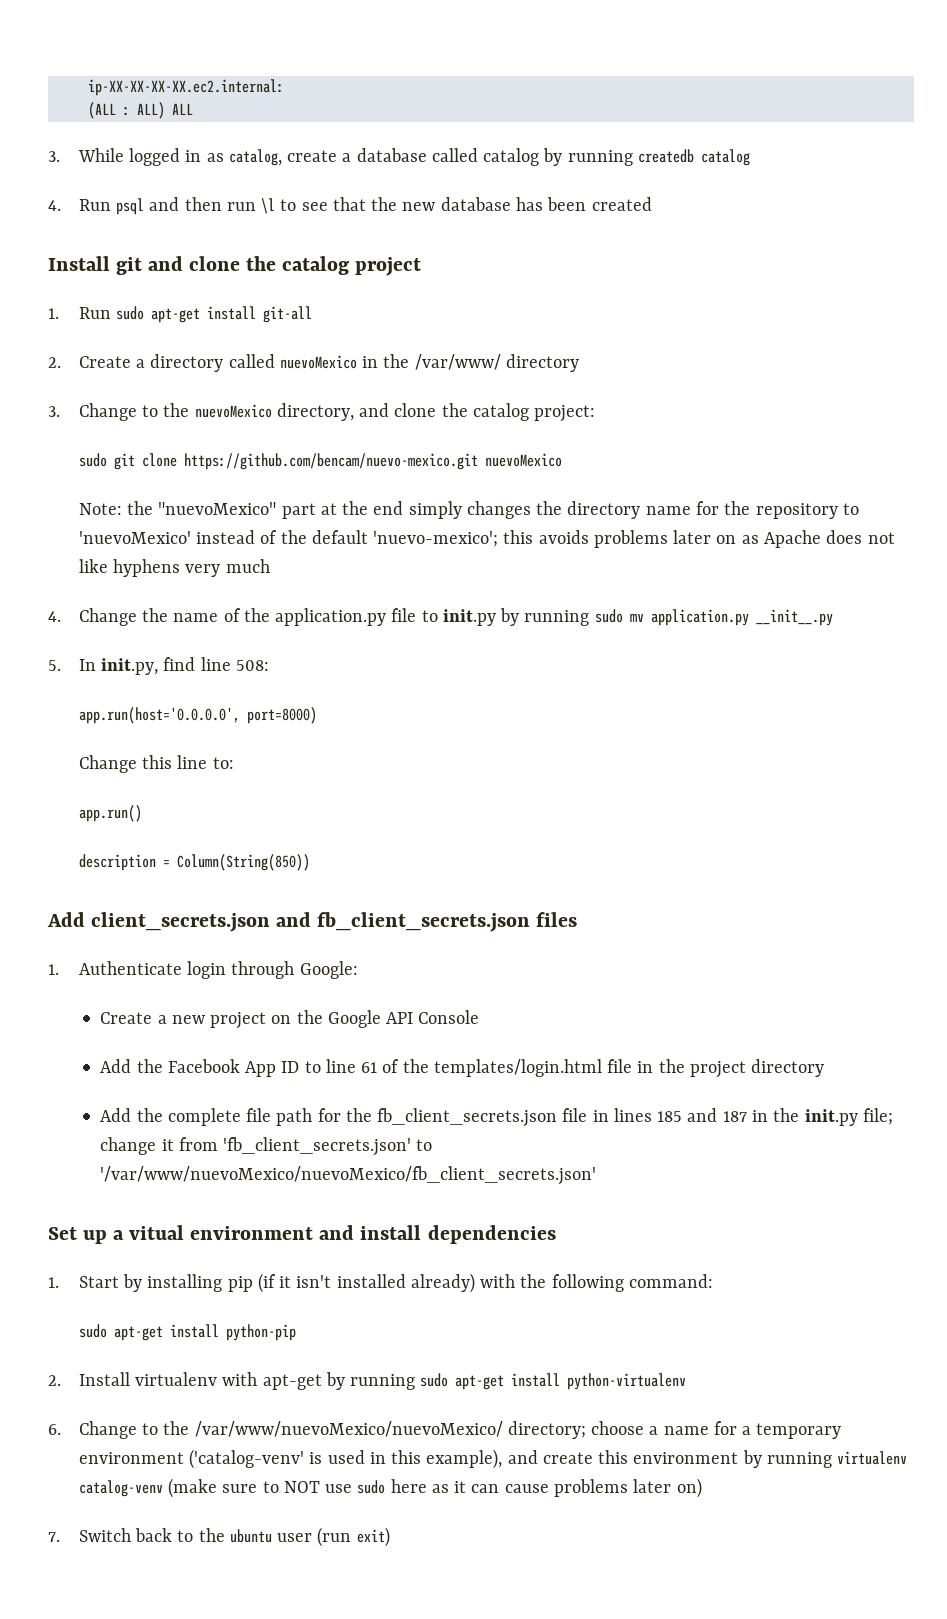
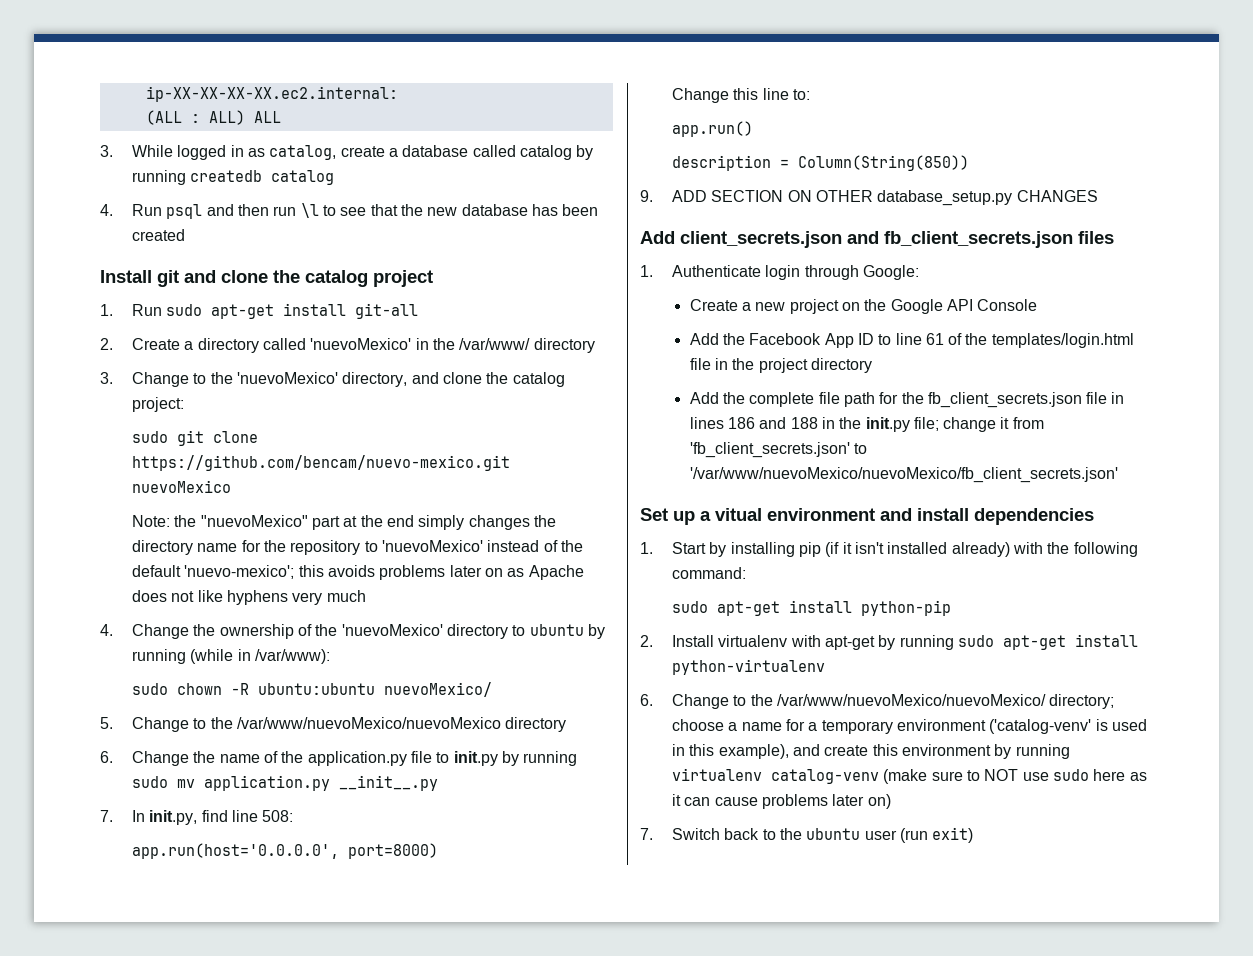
[279,355,357,369] nuevoMexico -> [310,338,412,350] 'nuevoMexico'
[194,404,272,418] nuevoMexico -> [236,372,338,384] 'nuevoMexico'
(169, 615) none -> [219,624,605,639] [131,649,330,664] [131,682,492,697] [100,717,567,732] [100,751,216,766] ownership of the 'nuevoMexico' directory to ubuntu by running (while in /var/www): // sudo chown -R ubuntu:ubuntu nuevoMexico/ // 5. Change to the /var/www/nuevoMexico/nuevoMexico directory // 6. Change the
[48,660,61,671] 5. -> [100,810,113,822] 7.
(310, 862) none -> [640,190,1098,206] // 9. ADD SECTION ON OTHER database_setup.py CHANGES
[657,1108,747,1122] 185 and 187 -> [727,417,818,429] 186 and 188

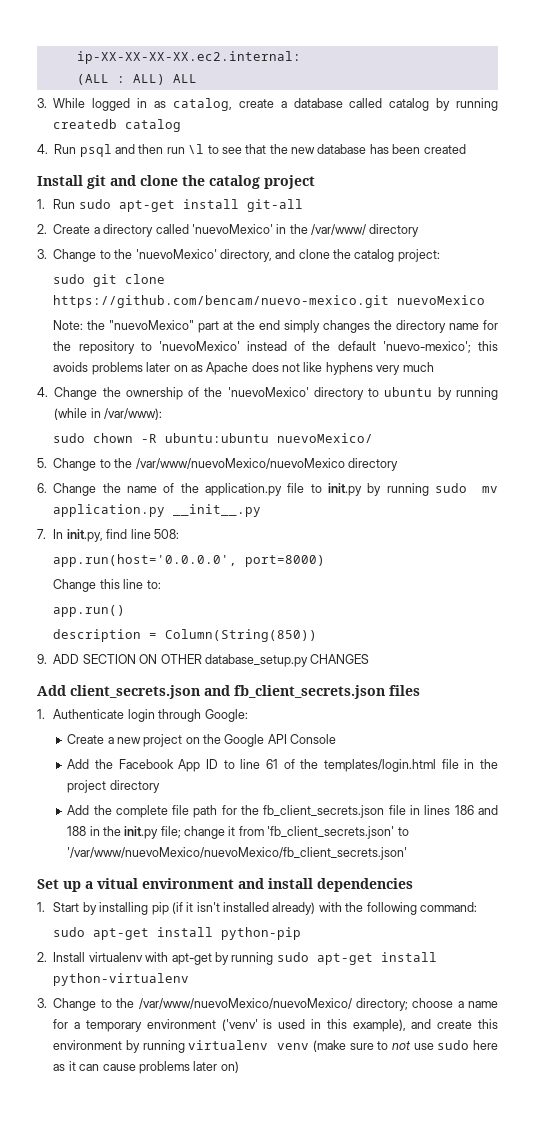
[640,694,653,706] 6. -> [37,998,47,1008] 3.
[989,719,1092,734] ('catalog-venv' -> [221,1019,258,1031] ('venv'
[770,769,879,784] catalog-venv -> [277,1043,310,1050] venv
[984,769,1019,781] NOT -> [391,1041,411,1050] not
[640,827,974,843] // 7. Switch back to the ubuntu user (run exit) -> (239, 1067) none

